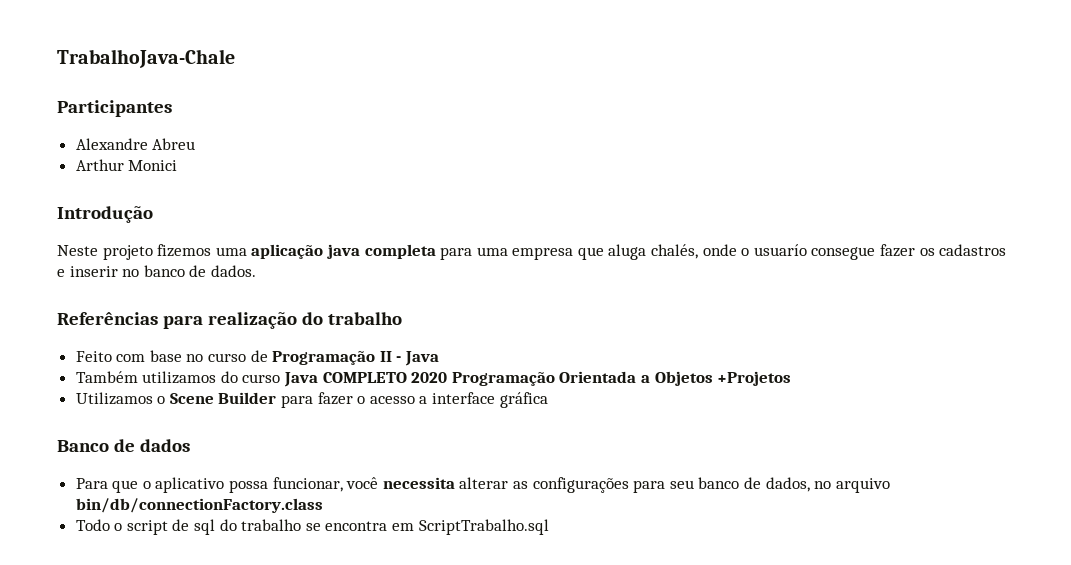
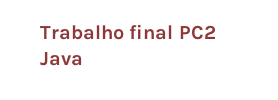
[57,49,235,68] [57,100,172,117] [75,138,196,150] [75,159,178,171] [57,206,153,223] [57,244,1007,260] [57,265,256,277] [57,312,402,329] [75,350,440,366] [75,371,792,387] [75,392,548,408] [57,439,190,452] [75,477,890,493] [75,498,323,513] [75,519,549,535] TrabalhoJava-Chale // Participantes // Alexandre Abreu // Arthur Monici // Introdução // Neste projeto fizemos uma aplicação java completa para uma empresa que aluga chalés, onde o usuarío consegue fazer os cadastros e inserir no banco de dados. // Referências para realização do trabalho // Feito com base no curso de Programação II - Java // Também utilizamos do curso Java COMPLETO 2020 Programação Orientada a Objetos +Projetos // Utilizamos o Scene Builder para fazer o acesso a interface gráfica // Banco de dados // Para que o aplicativo possa funcionar, você necessita alterar as configurações para seu banco de dados, no arquivo bin/db/connectionFactory.class // Todo o script de sql do trabalho se encontra em ScriptTrabalho.sql -> [40,24,216,40] [40,52,83,66] Trabalho final PC2 Java

